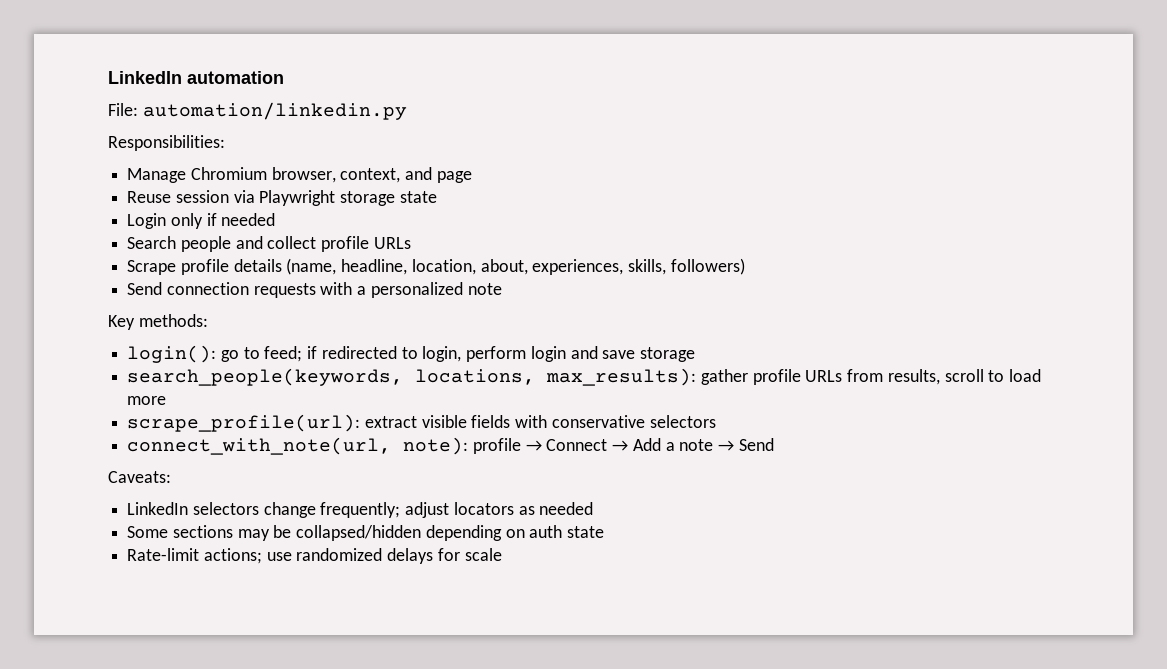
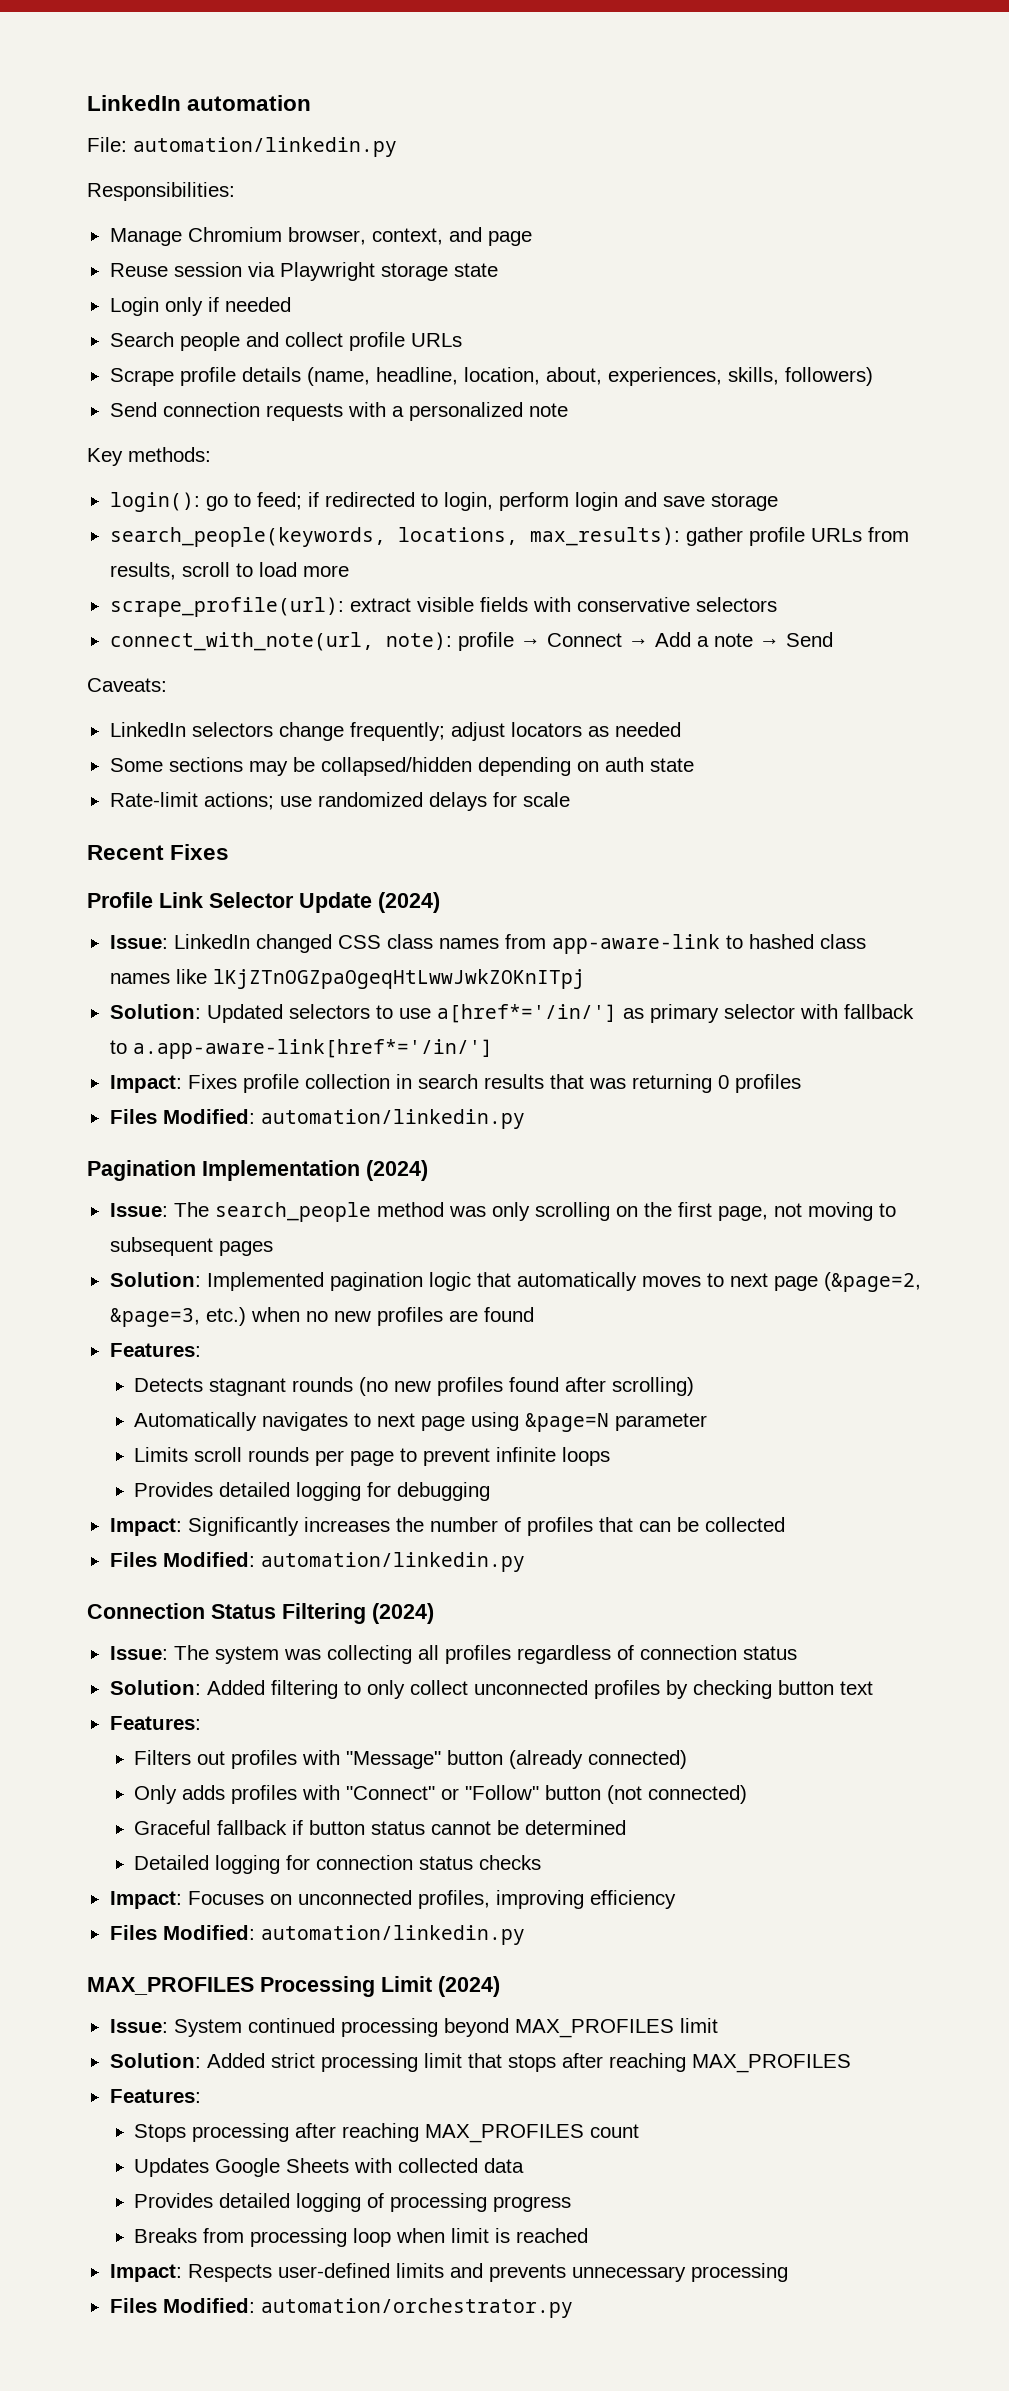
(502, 554) none -> [87,844,230,860] [87,892,440,913] [109,934,866,954] [109,969,585,989] [109,1004,914,1023] [109,1039,493,1059] [109,1074,801,1093] [109,1109,525,1129] [87,1160,428,1181] [109,1202,896,1222] [109,1237,273,1256] [109,1272,921,1292] [109,1307,534,1327] [109,1343,201,1357] [134,1377,695,1396] [134,1412,708,1432] [134,1447,611,1466] [134,1482,491,1501] [109,1517,785,1536] [109,1552,525,1572] [87,1603,434,1624] [109,1645,797,1664] [109,1680,873,1699] [109,1716,201,1730] [134,1750,688,1769] [134,1785,748,1804] [134,1820,627,1835] [134,1855,542,1874] [109,1890,676,1909] [109,1925,525,1945] [87,1976,500,1997] [109,2018,718,2038] [109,2053,851,2073] [109,2089,201,2103] [134,2123,640,2143] [134,2158,525,2177] [134,2193,572,2212] [134,2228,589,2247] [109,2263,788,2282] [109,2298,573,2318] // Recent Fixes // Profile Link Selector Update (2024) // Issue: LinkedIn changed CSS class names from app-aware-link to hashed class names like lKjZTnOGZpaOgeqHtLwwJwkZOKnITpj // Solution: Updated selectors to use a[href*='/in/'] as primary selector with fallback to a.app-aware-link[href*='/in/'] // Impact: Fixes profile collection in search results that was returning 0 profiles // Files Modified: automation/linkedin.py // Pagination Implementation (2024) // Issue: The search_people method was only scrolling on the first page, not moving to subsequent pages // Solution: Implemented pagination logic that automatically moves to next page (&page=2, &page=3, etc.) when no new profiles are found // Features: // Detects stagnant rounds (no new profiles found after scrolling) // Automatically navigates to next page using &page=N parameter // Limits scroll rounds per page to prevent infinite loops // Provides detailed logging for debugging // Impact: Significantly increases the number of profiles that can be collected // Files Modified: automation/linkedin.py // Connection Status Filtering (2024) // Issue: The system was collecting all profiles regardless of connection status // Solution: Added filtering to only collect unconnected profiles by checking button text // Features: // Filters out profiles with "Message" button (already connected) // Only adds profiles with "Connect" or "Follow" button (not connected) // Graceful fallback if button status cannot be determined // Detailed logging for connection status checks // Impact: Focuses on unconnected profiles, improving efficiency // Files Modified: automation/linkedin.py // MAX_PROFILES Processing Limit (2024) // Issue: System continued processing beyond MAX_PROFILES limit // Solution: Added strict processing limit that stops after reaching MAX_PROFILES // Features: // Stops processing after reaching MAX_PROFILES count // Updates Google Sheets with collected data // Provides detailed logging of processing progress // Breaks from processing loop when limit is reached // Impact: Respects user-defined limits and prevents unnecessary processing // Files Modified: automation/orchestrator.py

